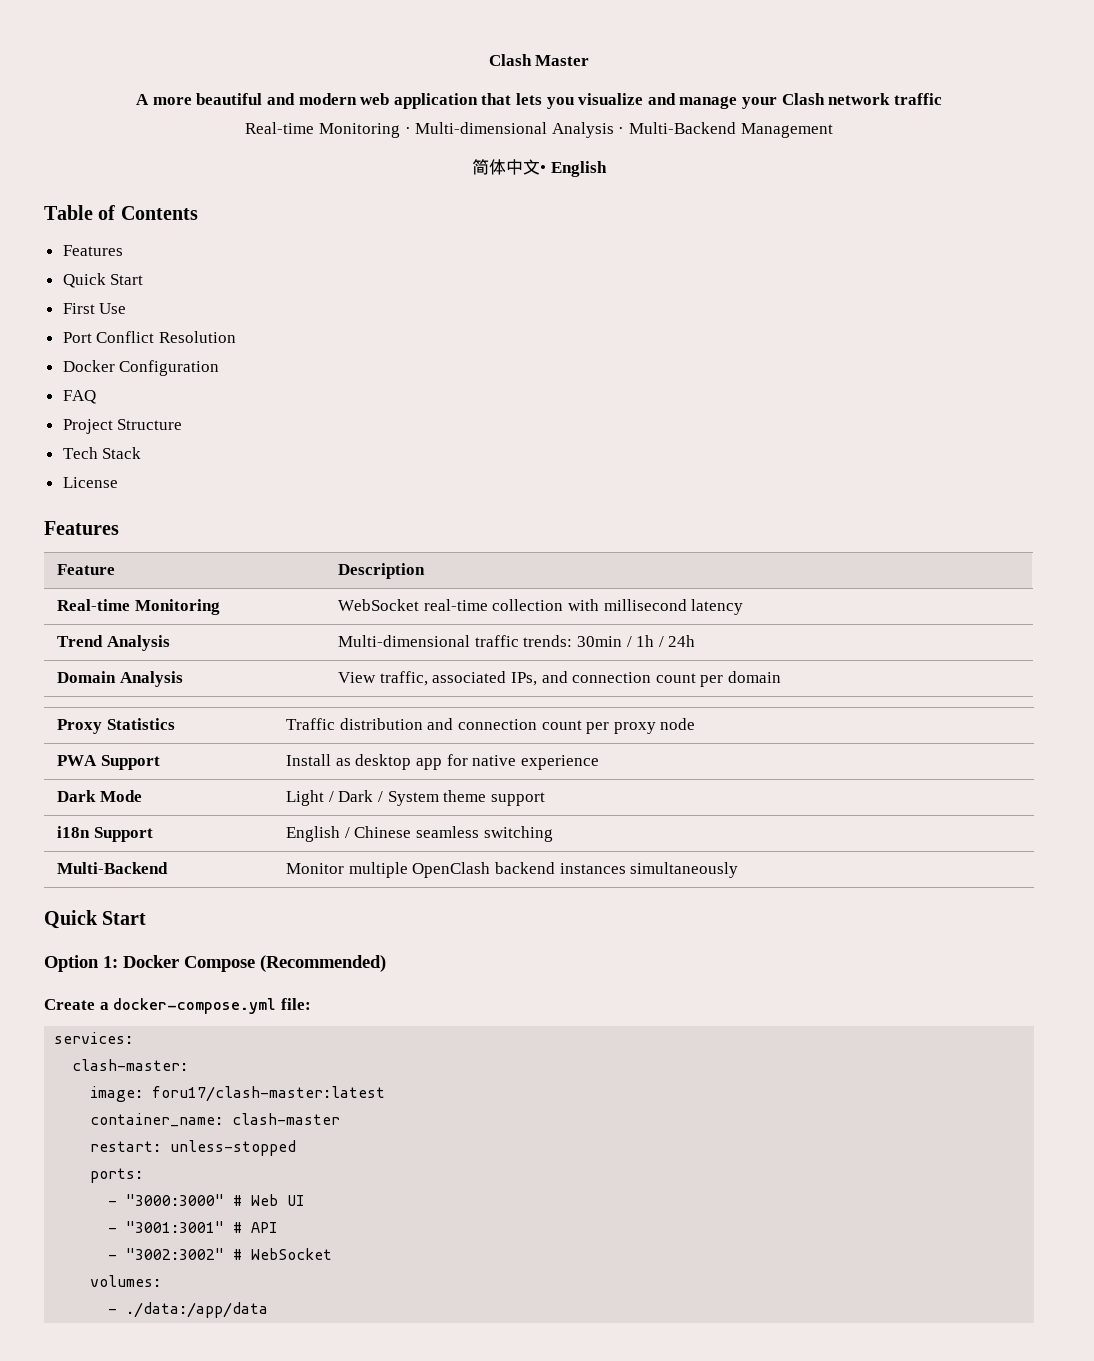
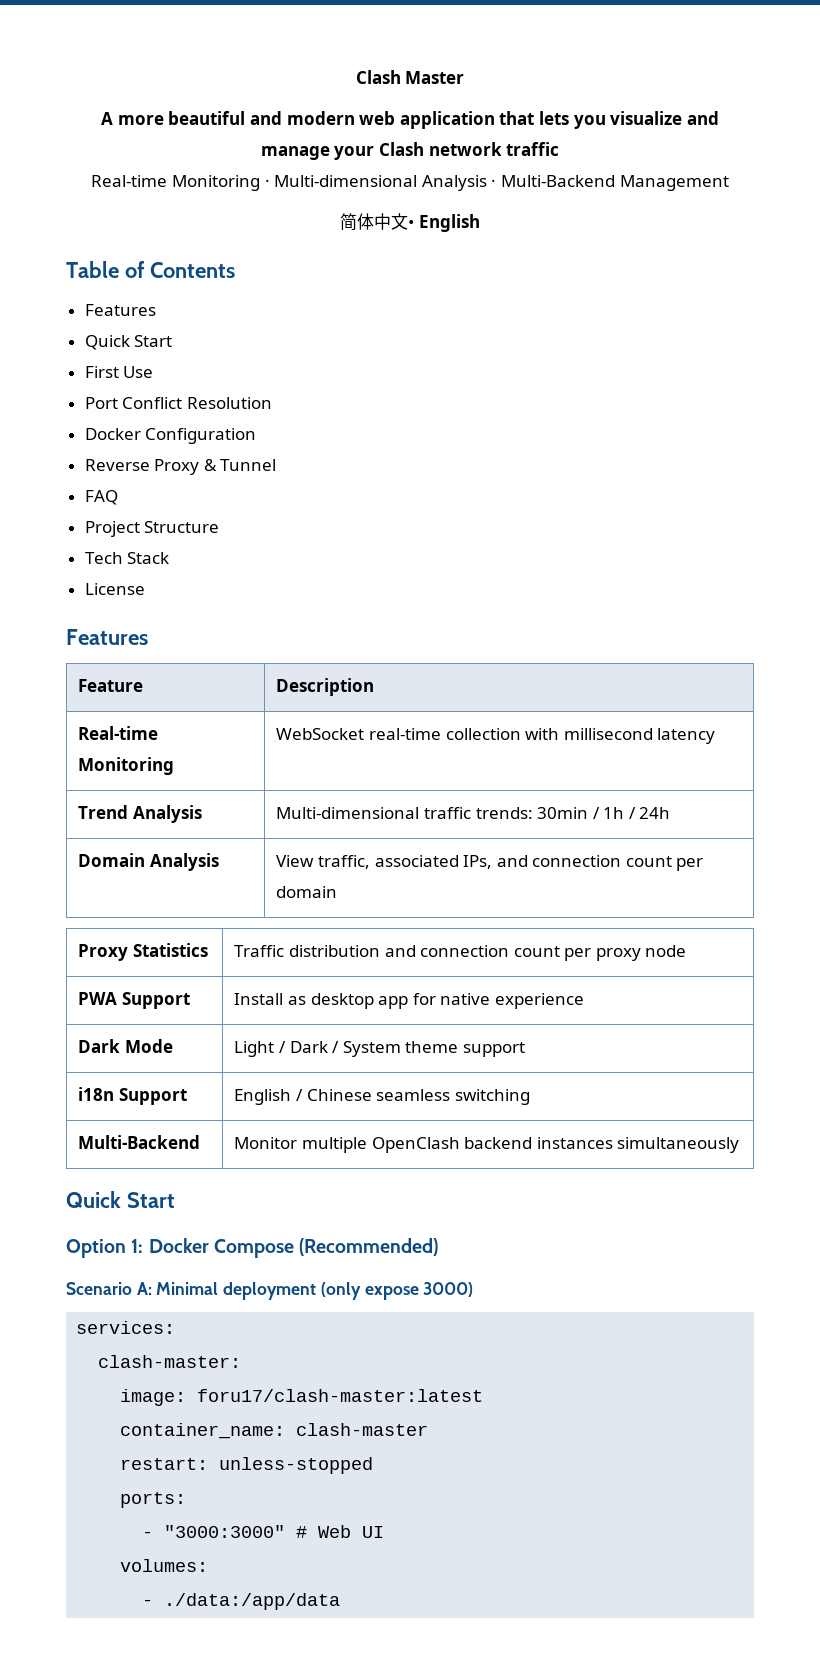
(220, 368) none -> [84,459,277,475] // Reverse Proxy & Tunnel
[44,998,311,1014] Create a docker-compose.yml file: -> [66,1282,474,1300] Scenario A: Minimal deployment (only expose 3000)
[108,1221,278,1233] [108,1248,333,1260] // - "3001:3001" # API // - "3002:3002" # WebSocket -> (385, 1532) none

